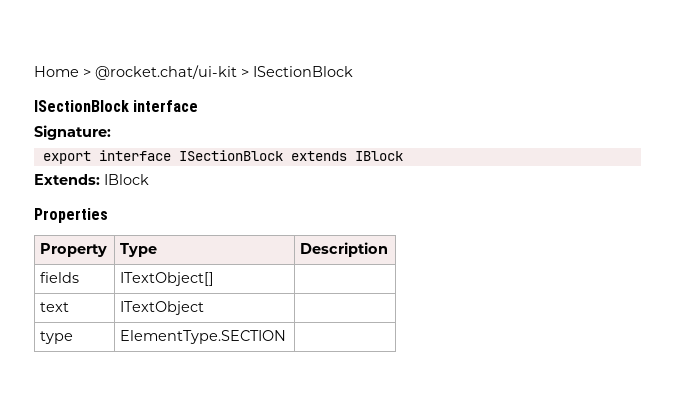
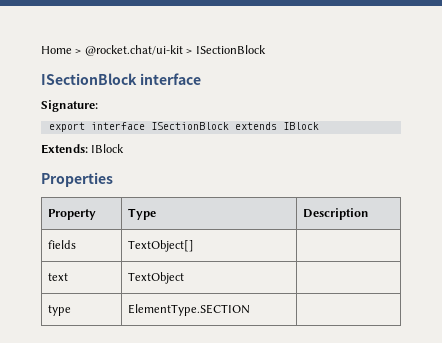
[120,272,215,286] ITextObject[] -> [128,240,195,252] TextObject[]
[120,301,205,315] ITextObject -> [128,272,185,284] TextObject

